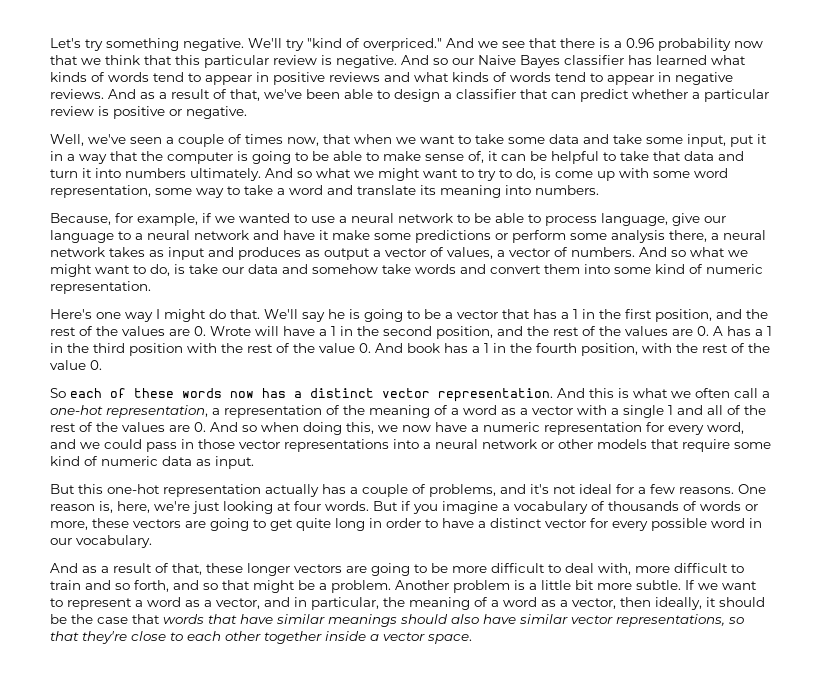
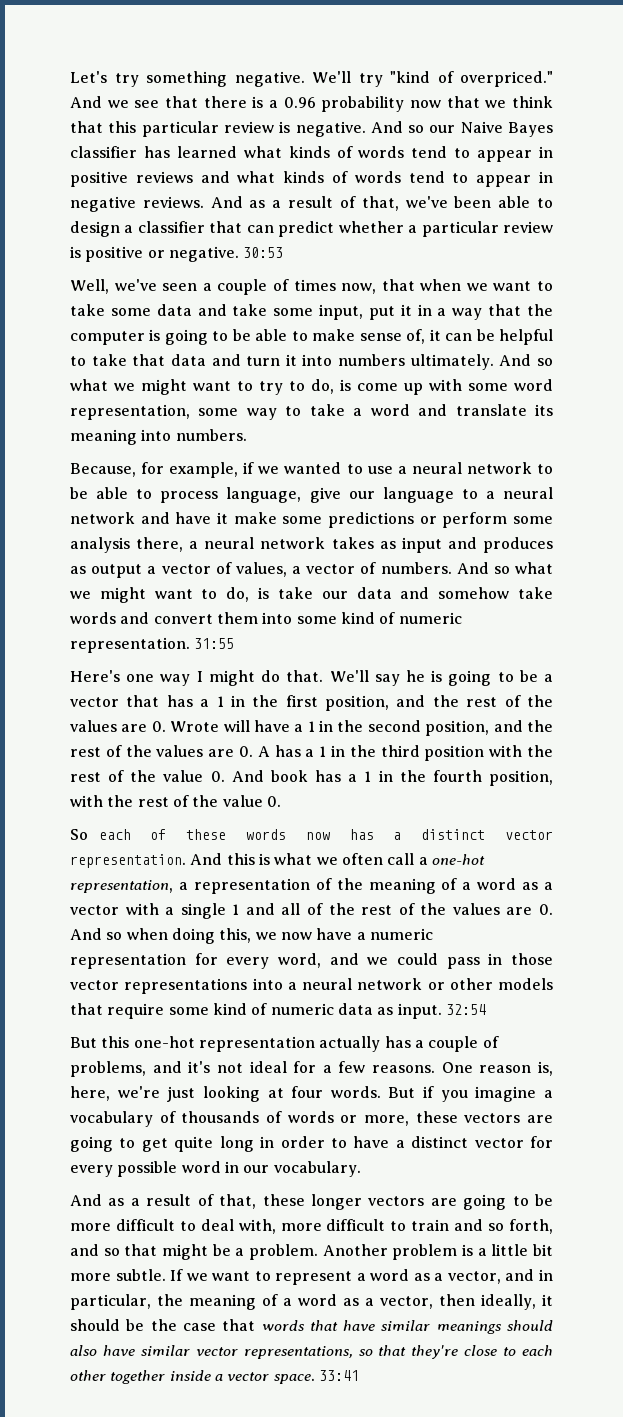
(247, 112) none -> [243,247,284,258] 30:53
(151, 287) none -> [194,638,235,649] 31:55
(254, 462) none -> [445,1004,486,1015] 32:54
(472, 639) none -> [318,1370,359,1381] 33:41

